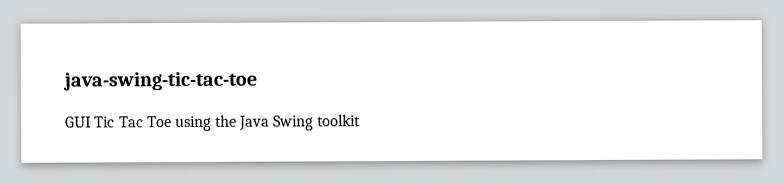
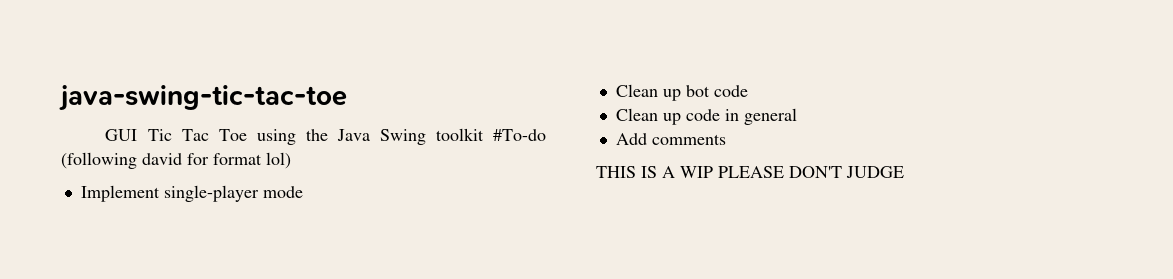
(361, 120) none -> [493,129,546,141] [61,152,291,169] [80,185,303,202] [615,84,748,101] [615,108,797,125] [615,133,726,145] [596,166,904,178] #To-do (following david for format lol) // Implement single-player mode // Clean up bot code // Clean up code in general // Add comments // THIS IS A WIP PLEASE DON'T JUDGE

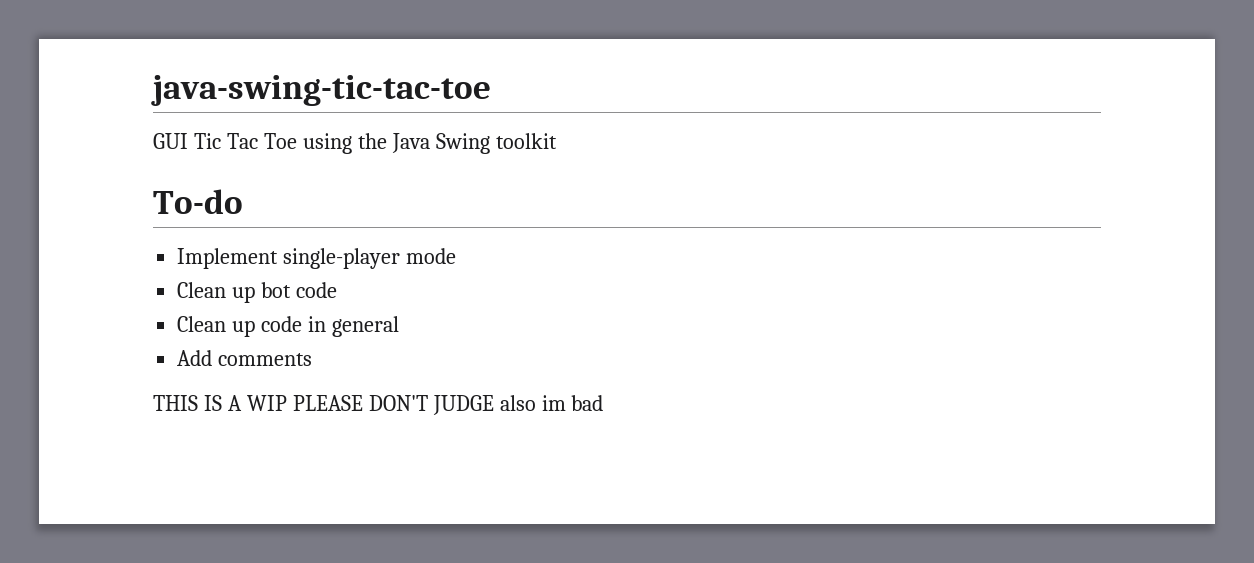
[493,129,546,141] [61,152,291,169] #To-do (following david for format lol) -> [153,189,243,214] // To-do
(904, 172) none -> [499,395,604,411] also im bad

